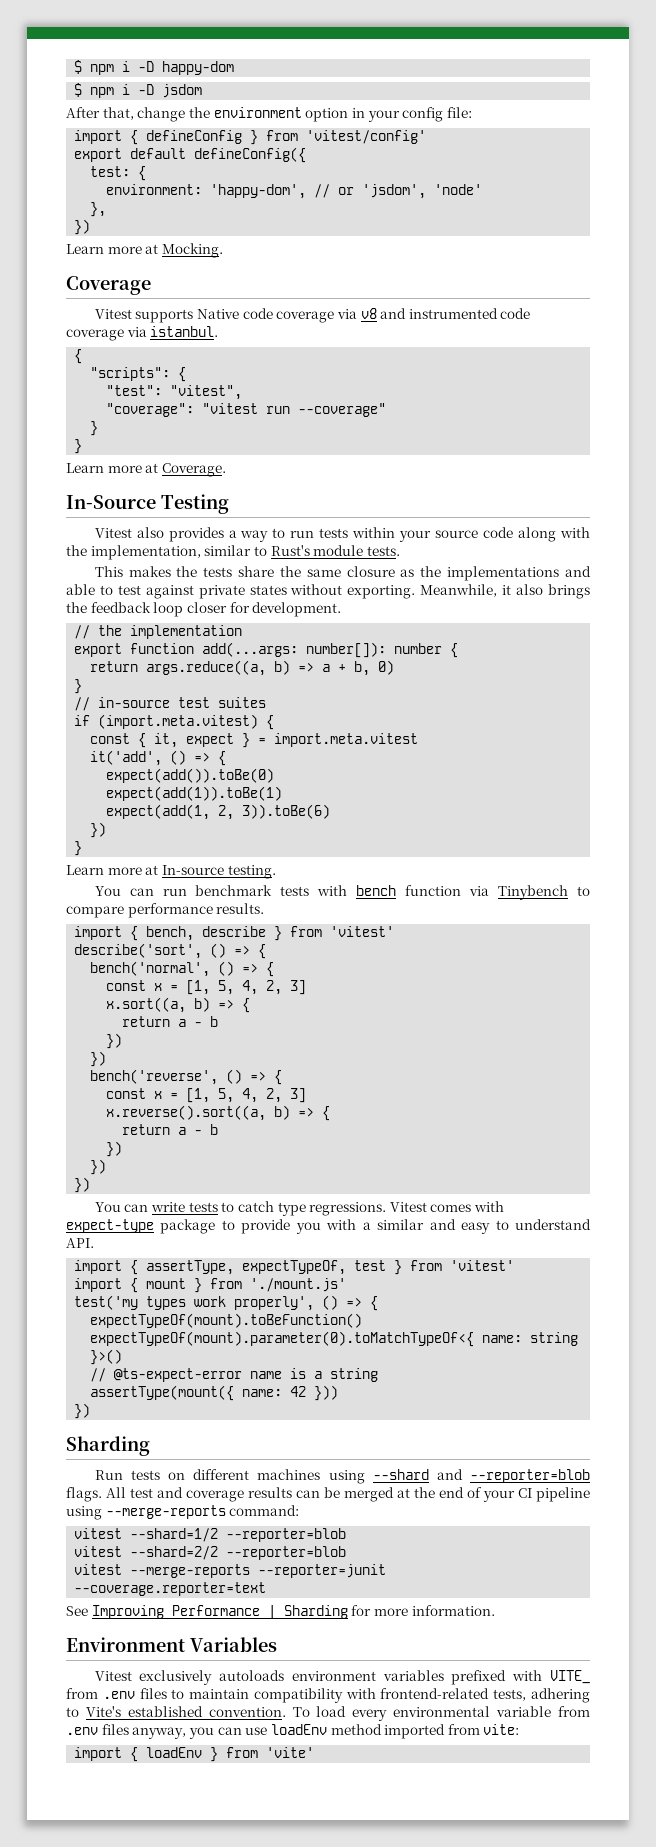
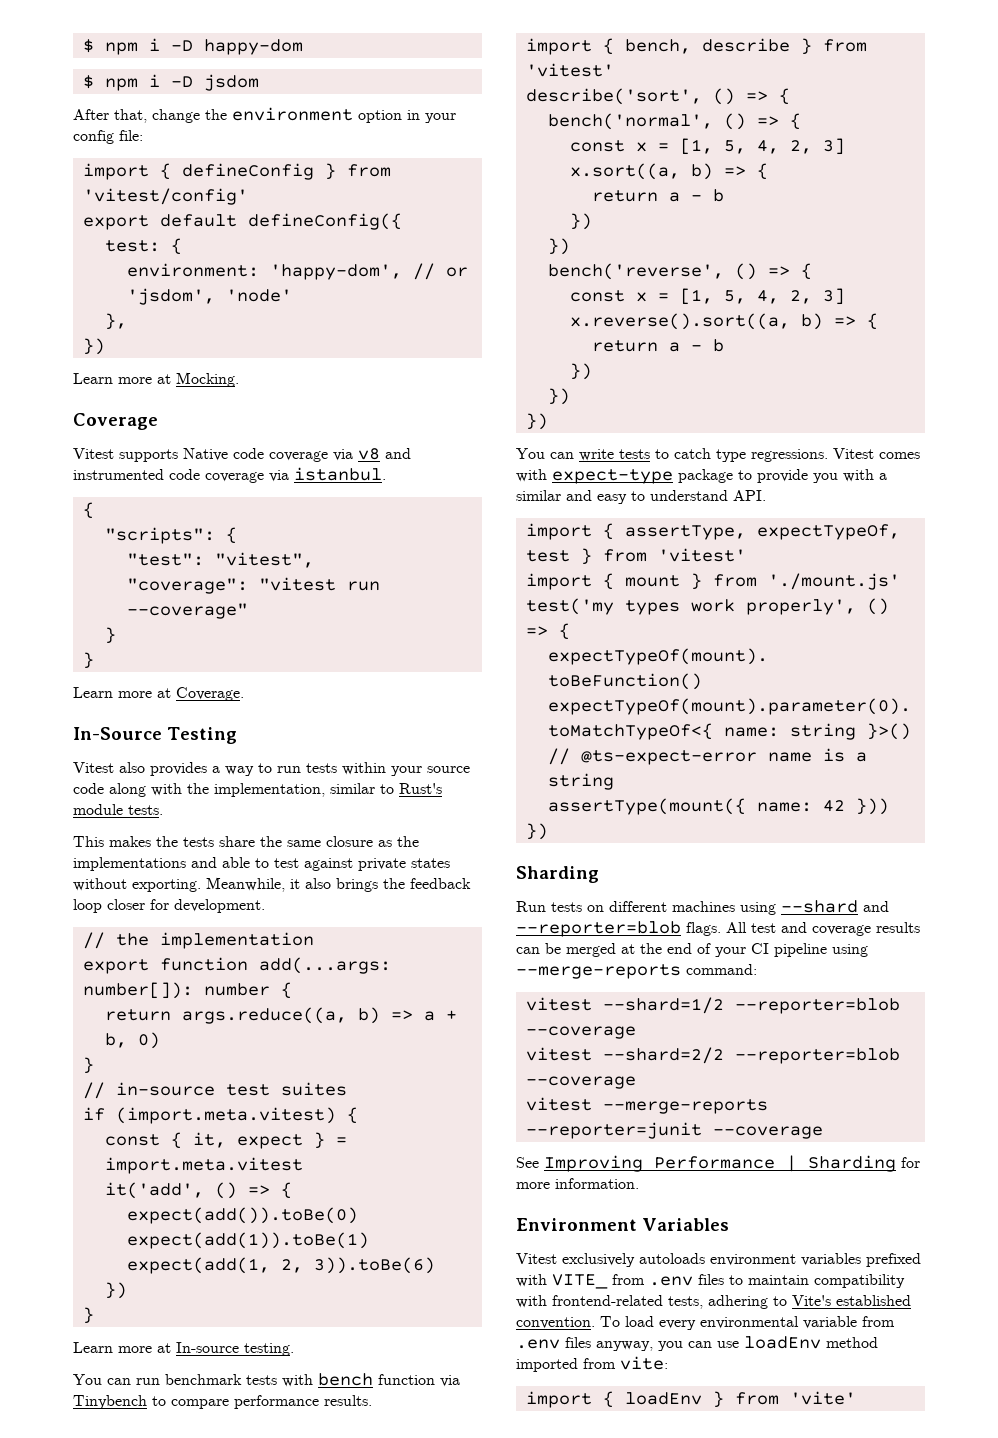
(347, 1535) none -> [525,1026,636,1039] --coverage
(347, 1553) none -> [525,1076,636,1089] --coverage
[74,1582,267,1596] --coverage.reporter=text -> [712,1126,823,1139] --coverage

